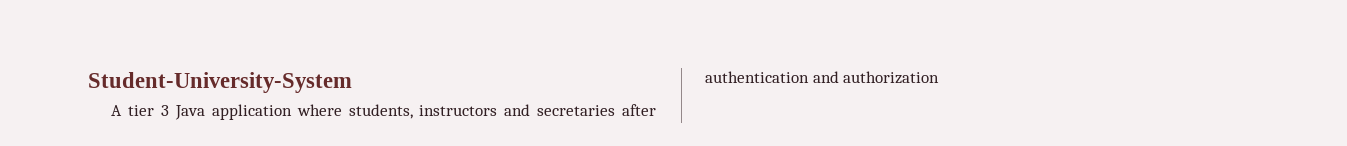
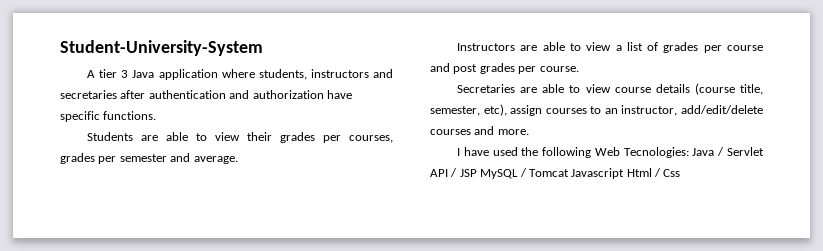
(940, 77) none -> [326,90,352,99] [60,111,157,122] [87,132,393,143] [60,153,238,164] [457,42,763,53] [430,63,579,74] [457,83,763,95] [430,104,763,116] [430,126,529,135] [457,147,764,158] [430,168,681,179] have specific functions. // Students are able to view their grades per courses, grades per semester and average. // Instructors are able to view a list of grades per course and post grades per course. // Secretaries are able to view course details (course title, semester, etc), assign courses to an instructor, add/edit/delete courses and more. // I have used the following Web Tecnologies: Java / Servlet API / JSP MySQL / Tomcat Javascript Html / Css

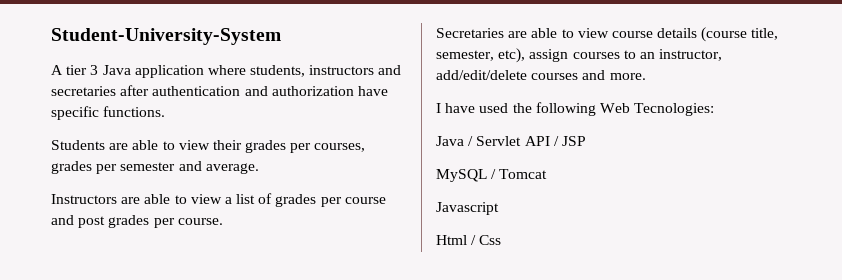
(689, 152) none -> (715, 109) //
(477, 173) none -> (586, 141) //
(569, 173) none -> (548, 174) //
(625, 173) none -> (499, 208) //

